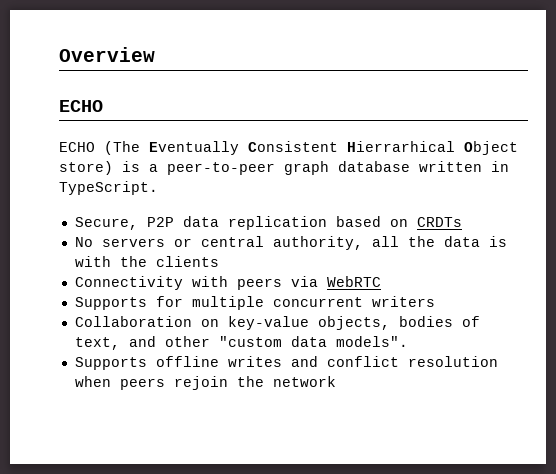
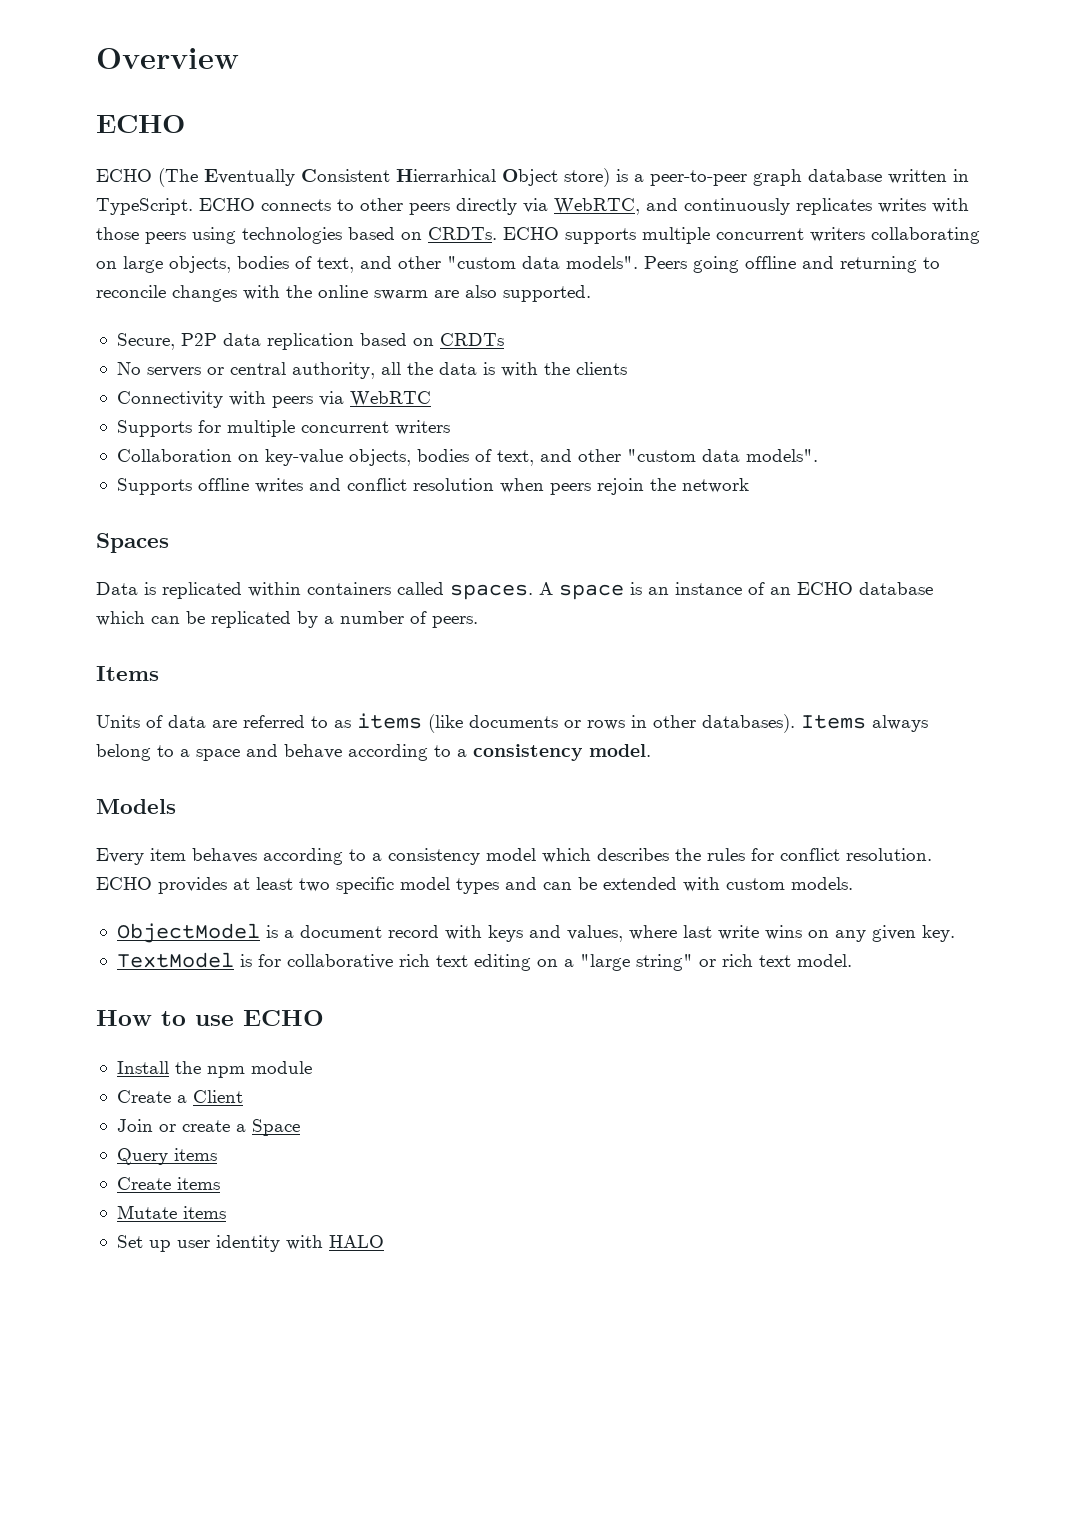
(158, 188) none -> [199,198,969,215] [96,227,980,244] [96,256,940,273] [96,285,591,302] ECHO connects to other peers directly via WebRTC, and continuously replicates writes with those peers using technologies based on CRDTs. ECHO supports multiple concurrent writers collaborating on large objects, bodies of text, and other "custom data models". Peers going offline and returning to reconcile changes with the online swarm are also supported.
(336, 381) none -> [96,533,169,553] [96,582,933,600] [96,611,478,628] [96,666,159,681] [96,713,928,733] [96,744,651,761] [96,799,176,814] [96,848,932,865] [96,877,853,894] [116,923,955,943] [116,952,852,971] [96,1010,324,1026] [116,1061,312,1078] [116,1090,243,1103] [116,1119,300,1136] [116,1148,217,1165] [116,1177,220,1190] [116,1205,226,1219] [116,1235,384,1252] // Spaces // Data is replicated within containers called spaces. A space is an instance of an ECHO database which can be replicated by a number of peers. // Items // Units of data are referred to as items (like documents or rows in other databases). Items always belong to a space and behave according to a consistency model. // Models // Every item behaves according to a consistency model which describes the rules for conflict resolution. ECHO provides at least two specific model types and can be extended with custom models. // ObjectModel is a document record with keys and values, where last write wins on any given key. // TextModel is for collaborative rich text editing on a "large string" or rich text model. // How to use ECHO // Install the npm module // Create a Client // Join or create a Space // Query items // Create items // Mutate items // Set up user identity with HALO

